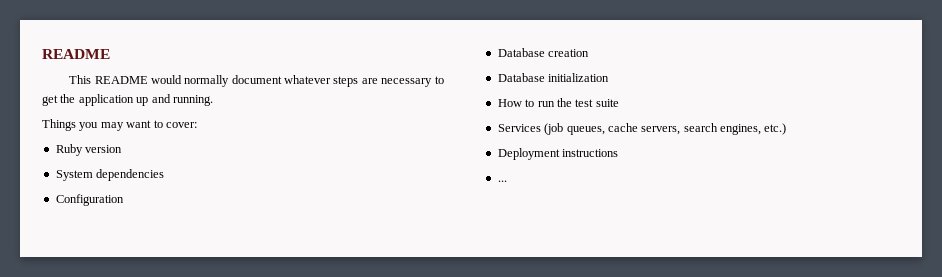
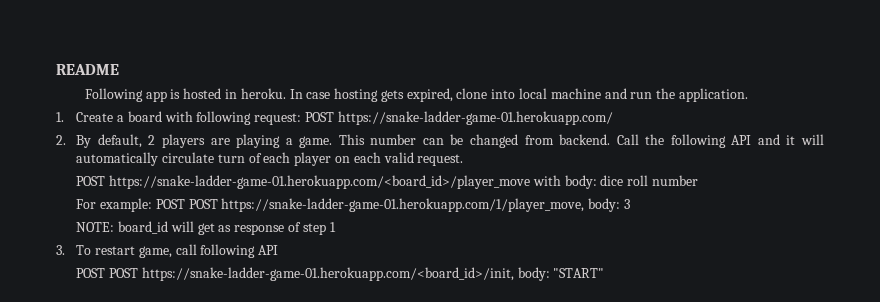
[69,75,444,87] [42,94,213,106] [42,119,197,131] [55,144,123,156] [55,169,165,181] [55,194,124,206] [497,48,590,57] [497,73,610,82] [497,98,619,107] [497,123,787,135] [497,148,619,160] [497,180,507,182] This README would normally document whatever steps are necessary to get the application up and running. // Things you may want to cover: // Ruby version // System dependencies // Configuration // Database creation // Database initialization // How to run the test suite // Services (job queues, cache servers, search engines, etc.) // Deployment instructions // ... -> [84,88,748,102] [56,111,613,125] [56,134,824,148] [76,152,464,166] [76,175,699,189] [76,198,631,212] [76,221,336,235] [56,244,279,258] [76,267,605,281] Following app is hosted in heroku. In case hosting gets expired, clone into local machine and run the application. // 1. Create a board with following request: POST https://snake-ladder-game-01.herokuapp.com/ // 2. By default, 2 players are playing a game. This number can be changed from backend. Call the following API and it will automatically circulate turn of each player on each valid request. // POST https://snake-ladder-game-01.herokuapp.com/<board_id>/player_move with body: dice roll number // For example: POST POST https://snake-ladder-game-01.herokuapp.com/1/player_move, body: 3 // NOTE: board_id will get as response of step 1 // 3. To restart game, call following API // POST POST https://snake-ladder-game-01.herokuapp.com/<board_id>/init, body: "START"

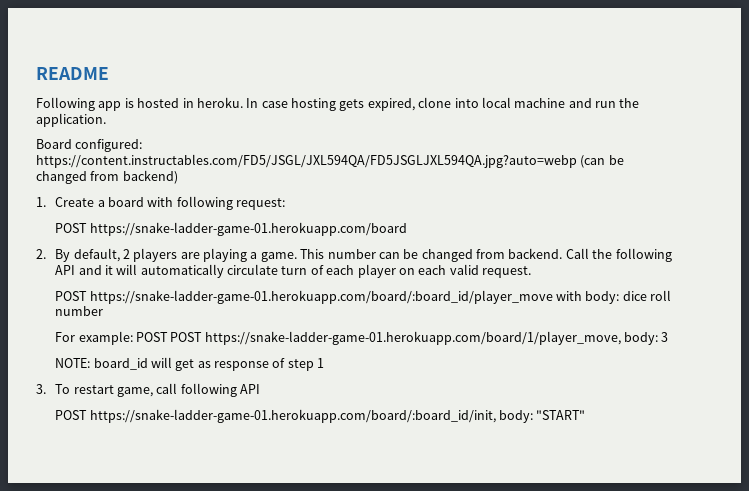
(748, 95) none -> [36,139,143,152] [36,154,624,168] [36,170,178,184] // Board configured: https://content.instructables.com/FD5/JSGL/JXL594QA/FD5JSGLJXL594QA.jpg?auto=webp (can be changed from backend)
[305,111,613,125] POST https://snake-ladder-game-01.herokuapp.com/ -> [55,222,407,236] // POST https://snake-ladder-game-01.herokuapp.com/board
[109,175,531,189] https://snake-ladder-game-01.herokuapp.com/<board_id>/player_move -> [89,290,553,304] https://snake-ladder-game-01.herokuapp.com/board/:board_id/player_move
[221,198,585,212] https://snake-ladder-game-01.herokuapp.com/1/player_move, -> [204,331,621,345] https://snake-ladder-game-01.herokuapp.com/board/1/player_move,
[109,267,514,281] POST https://snake-ladder-game-01.herokuapp.com/<board_id>/init, -> [89,409,496,423] https://snake-ladder-game-01.herokuapp.com/board/:board_id/init,

